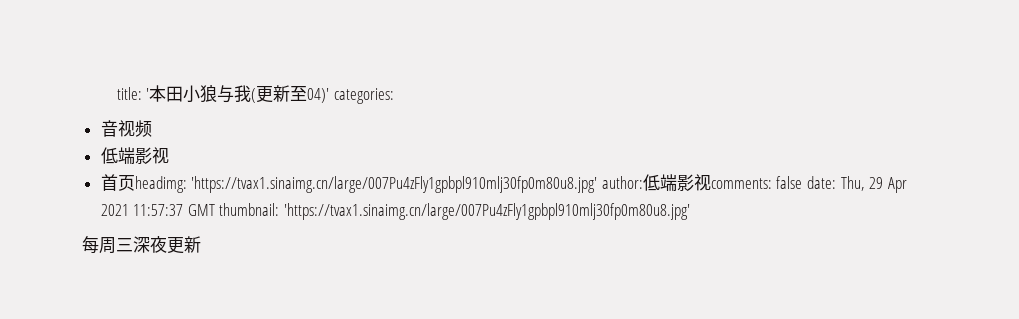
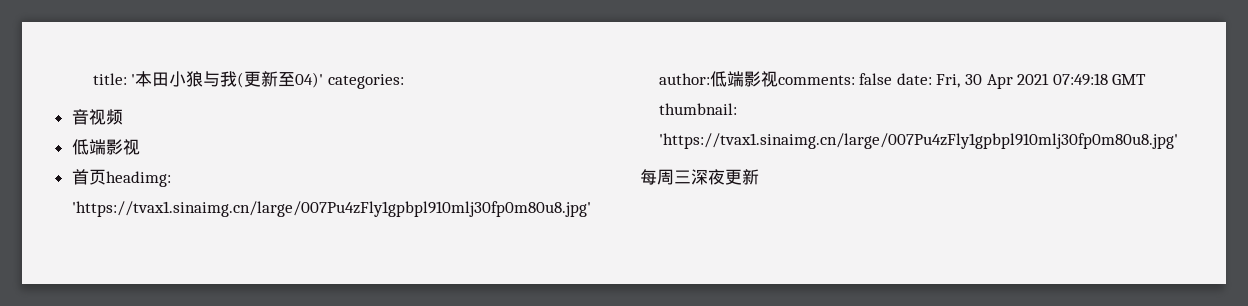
[840,176,884,191] Thu, 29 -> [936,74,983,88] Fri, 30
[133,204,184,216] 11:57:37 -> [1052,73,1108,86] 07:49:18

